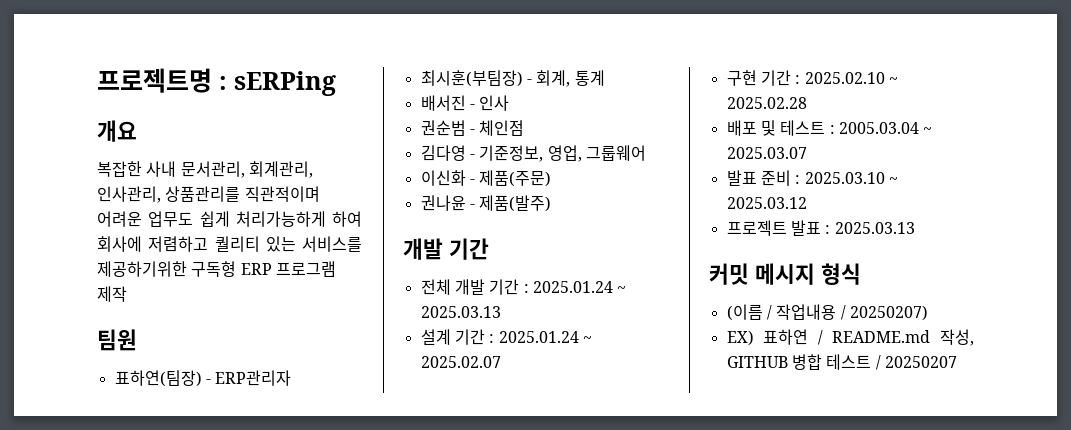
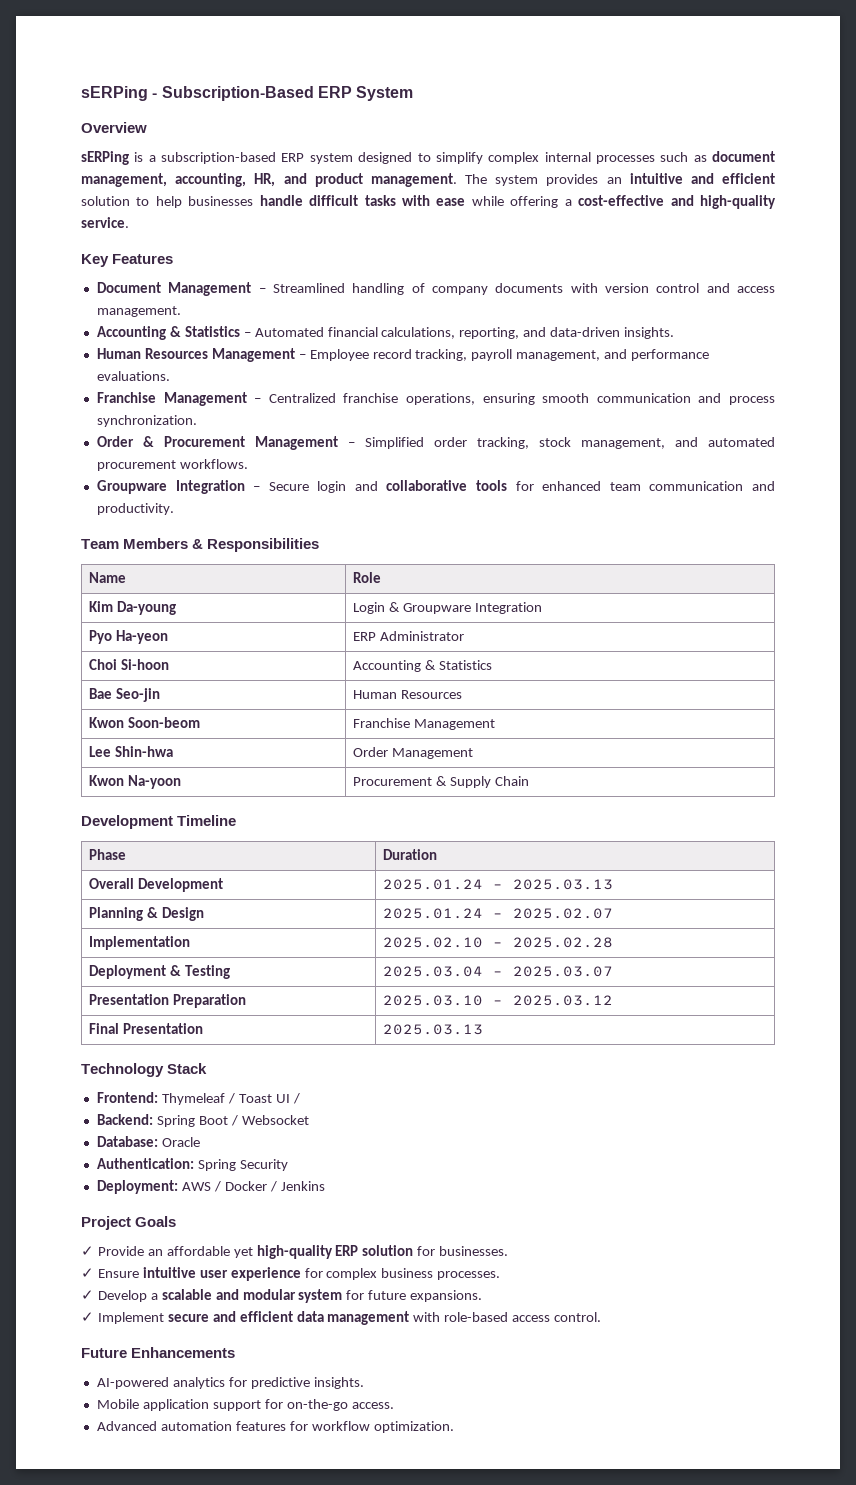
[97,68,336,96] [97,120,137,142] [97,161,313,178] [97,186,320,203] [97,211,362,227] [97,236,362,252] [97,261,336,277] [97,286,127,302] [97,329,137,351] [114,370,292,387] [420,70,605,87] [420,95,510,111] [420,120,525,136] [420,145,646,162] [420,170,552,187] [420,195,552,212] [403,238,489,260] [420,279,627,295] [420,306,501,318] [420,329,592,345] [420,356,501,368] [726,70,898,86] [726,97,807,109] [726,120,933,136] [726,147,807,159] [726,170,898,186] [726,197,807,209] [726,220,915,236] [709,263,861,285] [726,304,928,321] [726,329,974,346] [726,354,957,370] 프로젝트명 : sERPing // 개요 // 복잡한 사내 문서관리, 회계관리, 인사관리, 상품관리를 직관적이며 어려운 업무도 쉽게 처리가능하게 하여 회사에 저렴하고 퀄리티 있는 서비스를 제공하기위한 구독형 ERP 프로그램 제작 // 팀원 // 표하연(팀장) - ERP관리자 // 최시훈(부팀장) - 회계, 통계 // 배서진 - 인사 // 권순범 - 체인점 // 김다영 - 기준정보, 영업, 그룹웨어 // 이신화 - 제품(주문) // 권나윤 - 제품(발주) // 개발 기간 // 전체 개발 기간 : 2025.01.24 ~ 2025.03.13 // 설계 기간 : 2025.01.24 ~ 2025.02.07 // 구현 기간 : 2025.02.10 ~ 2025.02.28 // 배포 및 테스트 : 2005.03.04 ~ 2025.03.07 // 발표 준비 : 2025.03.10 ~ 2025.03.12 // 프로젝트 발표 : 2025.03.13 // 커밋 메시지 형식 // (이름 / 작업내용 / 20250207) // EX) 표하연 / README.md 작성, GITHUB 병합 테스트 / 20250207 -> [81,86,414,101] [81,122,147,133] [81,151,776,165] [81,173,775,187] [81,195,777,209] [81,217,129,228] [81,254,174,267] [96,282,775,296] [96,306,181,317] [96,326,675,340] [96,348,710,362] [96,371,170,381] [96,392,776,406] [96,415,197,427] [96,436,775,450] [96,459,248,471] [96,480,775,494] [96,503,174,515] [81,538,320,552] [89,572,127,583] [353,572,382,583] [89,601,177,615] [353,602,542,614] [89,630,169,644] [353,631,465,641] [89,659,170,670] [353,660,492,672] [89,688,161,702] [353,690,463,699] [89,717,201,728] [353,718,496,730] [89,746,174,757] [353,747,474,759] [89,775,182,789] [353,776,529,788] [81,815,237,829] [89,849,127,860] [383,849,438,860] [89,878,224,892] [383,879,614,890] [89,907,204,921] [383,908,614,919] [89,936,191,950] [383,937,614,948] [89,965,230,979] [383,966,614,977] [89,994,247,1008] [383,995,614,1006] [89,1023,204,1034] [383,1024,484,1035] [81,1063,208,1077] [96,1092,300,1105] [96,1114,309,1127] [96,1136,200,1147] [96,1158,288,1171] [96,1180,325,1194] [81,1216,177,1230] [81,1245,509,1259] [81,1267,501,1281] [81,1289,483,1303] [81,1311,602,1325] [81,1347,236,1358] [96,1377,364,1389] [96,1399,394,1411] [96,1421,454,1433] sERPing - Subscription-Based ERP System // Overview // sERPing is a subscription-based ERP system designed to simplify complex internal processes such as document management, accounting, HR, and product management. The system provides an intuitive and efficient solution to help businesses handle difficult tasks with ease while offering a cost-effective and high-quality service. // Key Features // Document Management – Streamlined handling of company documents with version control and access management. // Accounting & Statistics – Automated financial calculations, reporting, and data-driven insights. // Human Resources Management – Employee record tracking, payroll management, and performance evaluations. // Franchise Management – Centralized franchise operations, ensuring smooth communication and process synchronization. // Order & Procurement Management – Simplified order tracking, stock management, and automated procurement workflows. // Groupware Integration – Secure login and collaborative tools for enhanced team communication and productivity. // Team Members & Responsibilities // Name | Role // Kim Da-young | Login & Groupware Integration // Pyo Ha-yeon | ERP Administrator // Choi Si-hoon | Accounting & Statistics // Bae Seo-jin | Human Resources // Kwon Soon-beom | Franchise Management // Lee Shin-hwa | Order Management // Kwon Na-yoon | Procurement & Supply Chain // Development Timeline // Phase | Duration // Overall Development | 2025.01.24 – 2025.03.13 // Planning & Design | 2025.01.24 – 2025.02.07 // Implementation | 2025.02.10 – 2025.02.28 // Deployment & Testing | 2025.03.04 – 2025.03.07 // Presentation Preparation | 2025.03.10 – 2025.03.12 // Final Presentation | 2025.03.13 // Technology Stack // Frontend: Thymeleaf / Toast UI / // Backend: Spring Boot / Websocket // Database: Oracle // Authentication: Spring Security // Deployment: AWS / Docker / Jenkins // Project Goals // ✓ Provide an affordable yet high-quality ERP solution for businesses. // ✓ Ensure intuitive user experience for complex business processes. // ✓ Develop a scalable and modular system for future expansions. // ✓ Implement secure and efficient data management with role-based access control. // Future Enhancements // AI-powered analytics for predictive insights. // Mobile application support for on-the-go access. // Advanced automation features for workflow optimization.

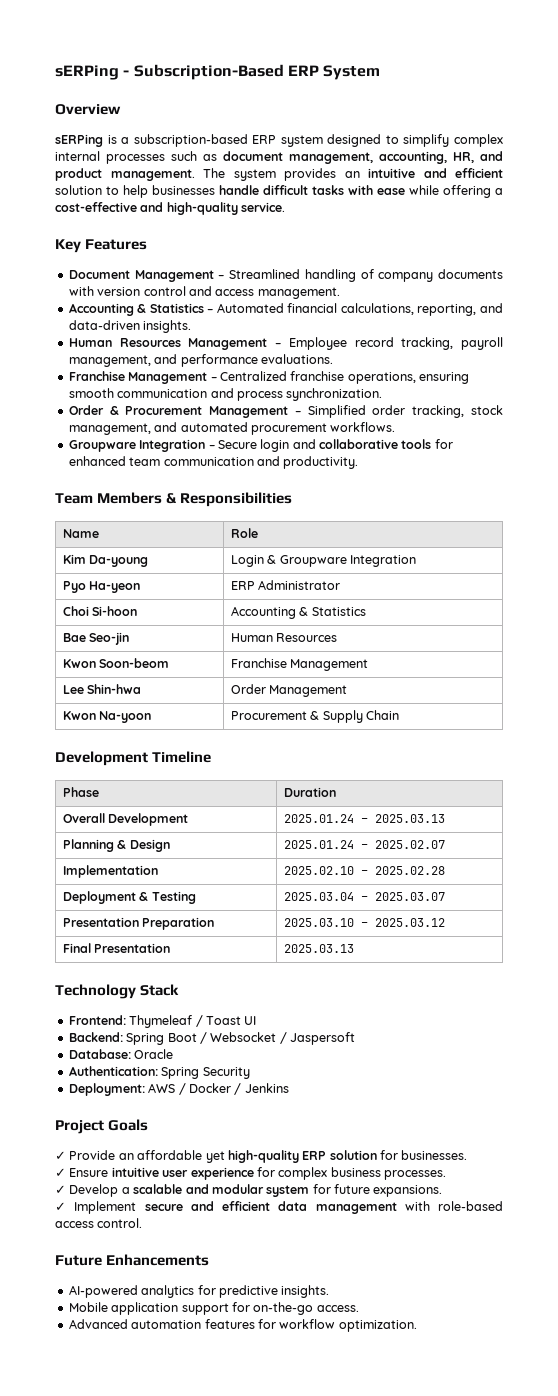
[292,1093,300,1104] / -> (257, 1020) none
(309, 1120) none -> [279,1032,355,1045] / Jaspersoft

